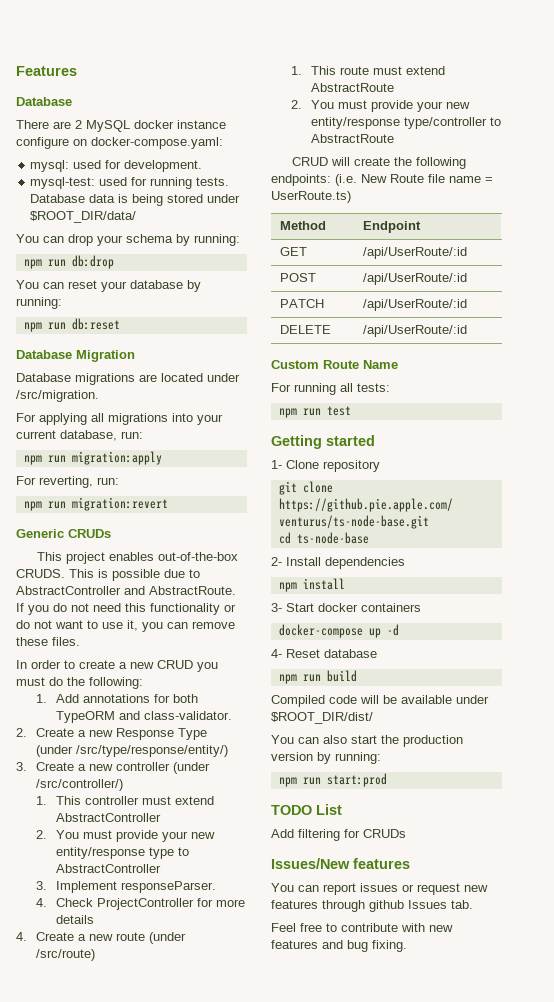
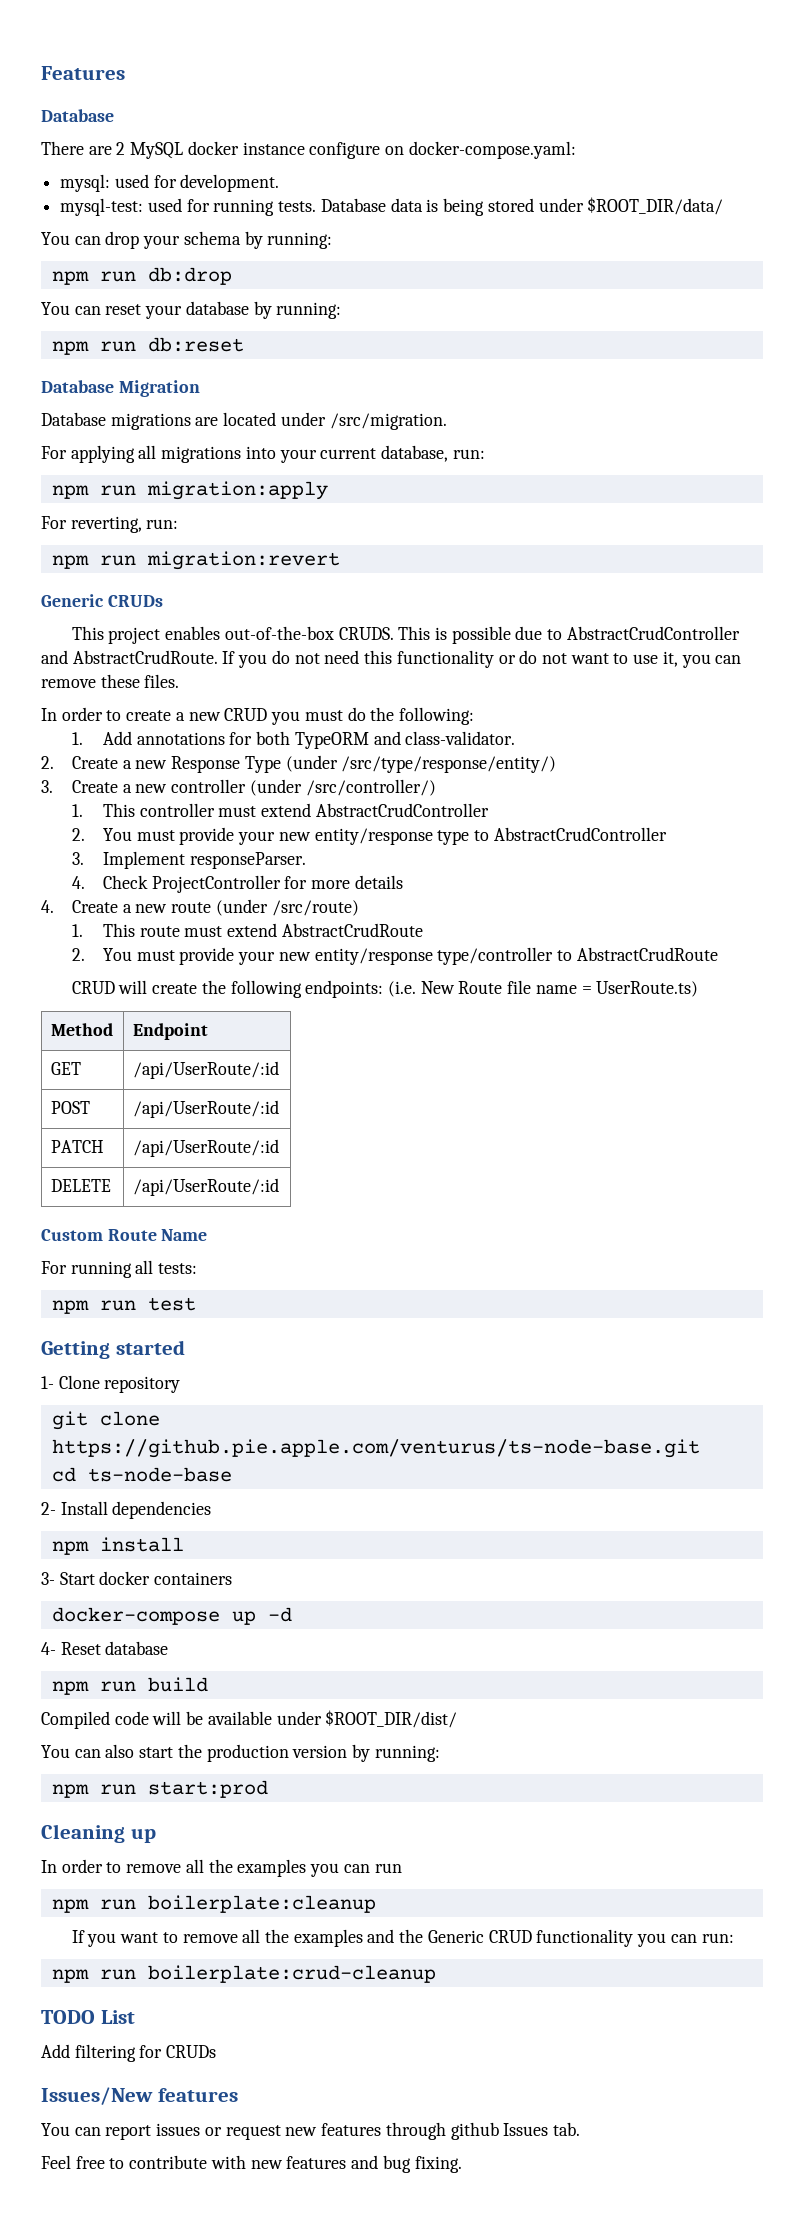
[16,586,236,595] AbstractController and AbstractRoute. -> [566,626,740,640] [41,650,218,664] AbstractCrudController and AbstractCrudRoute.
[56,813,162,822] AbstractController -> [315,803,489,817] AbstractCrudController
[56,864,162,873] AbstractController -> [493,827,667,841] AbstractCrudController
[311,83,395,92] AbstractRoute -> [281,923,423,937] AbstractCrudRoute
[311,134,395,143] AbstractRoute -> [576,947,718,961] AbstractCrudRoute
(387, 780) none -> [41,1824,156,1843] [41,1859,402,1877] [51,1895,376,1913] [71,1929,734,1947] [51,1965,436,1983] // Cleaning up // In order to remove all the examples you can run // npm run boilerplate:cleanup // If you want to remove all the examples and the Generic CRUD functionality you can run: // npm run boilerplate:crud-cleanup

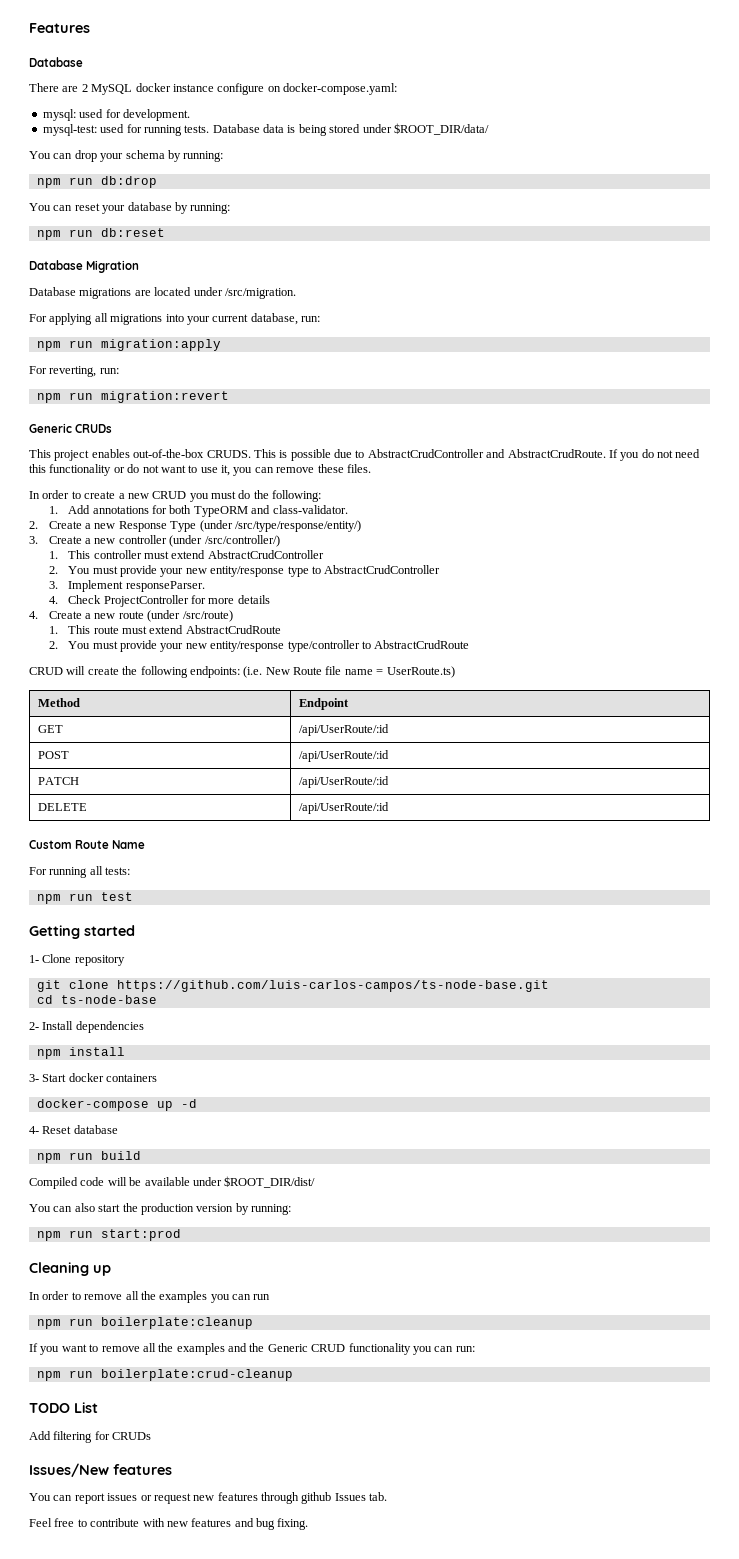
[51,1439,700,1458] https://github.pie.apple.com/venturus/ts-node-base.git -> [116,980,549,992] https://github.com/luis-carlos-campos/ts-node-base.git

